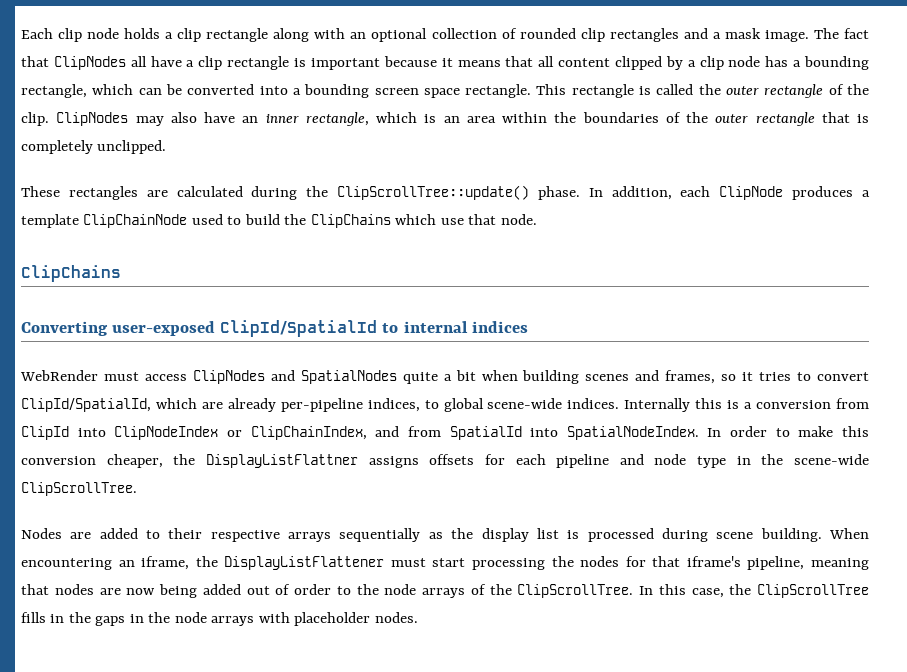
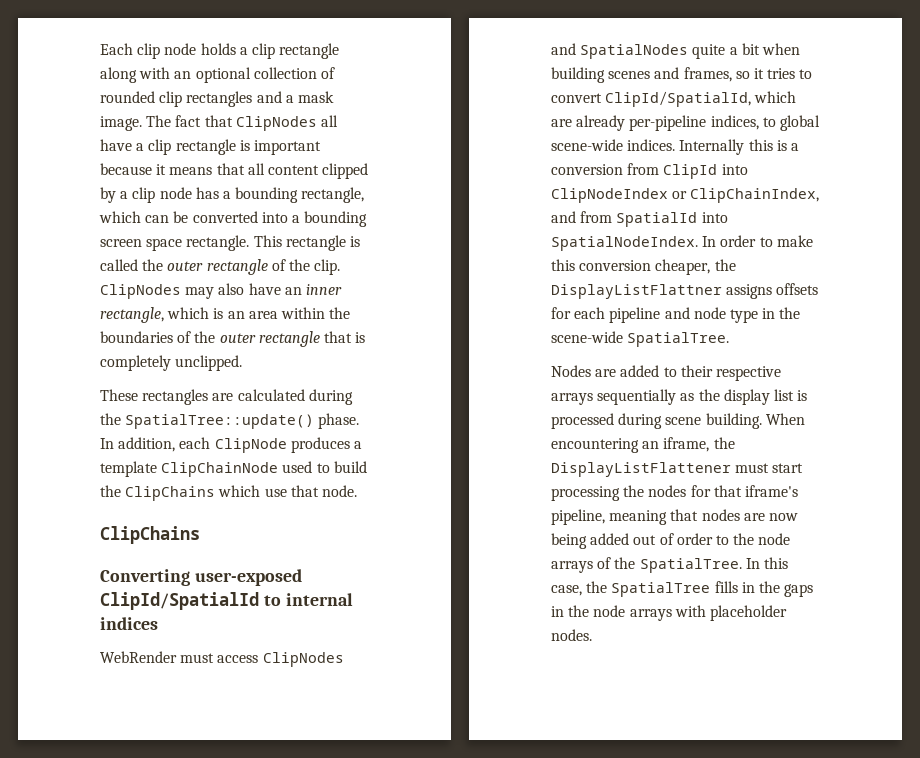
[337,185,530,200] ClipScrollTree::update() -> [125,414,315,429] SpatialTree::update()
[21,482,137,496] ClipScrollTree. -> [627,332,730,347] SpatialTree.
[517,584,634,598] ClipScrollTree. -> [639,558,742,573] SpatialTree.
[757,584,869,598] ClipScrollTree -> [611,582,711,597] SpatialTree

